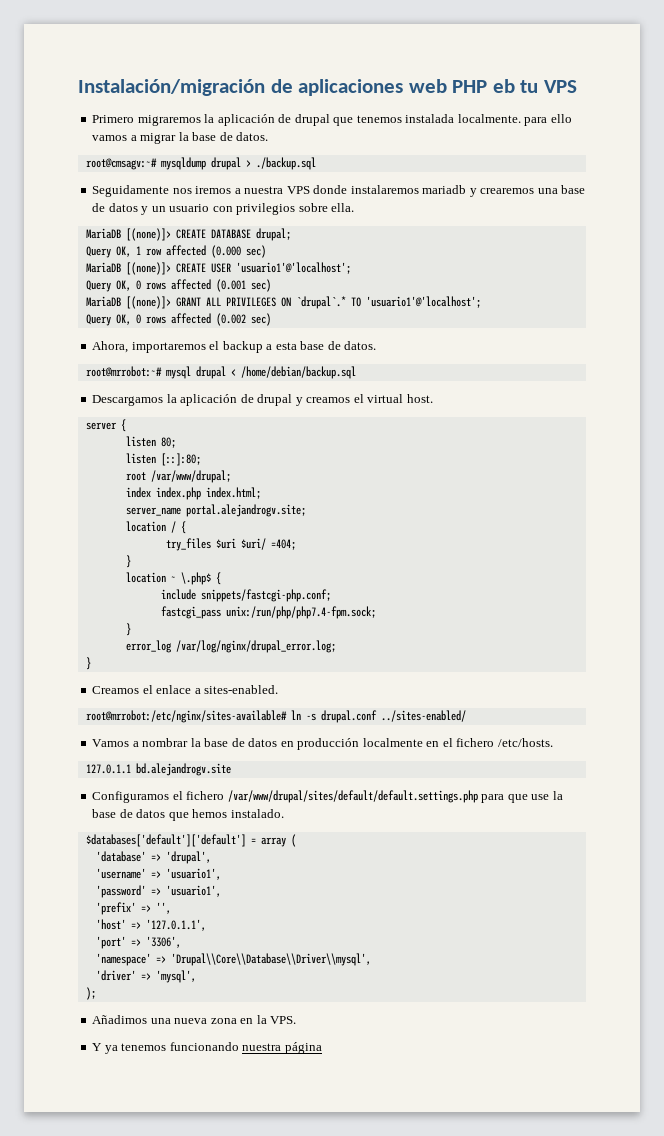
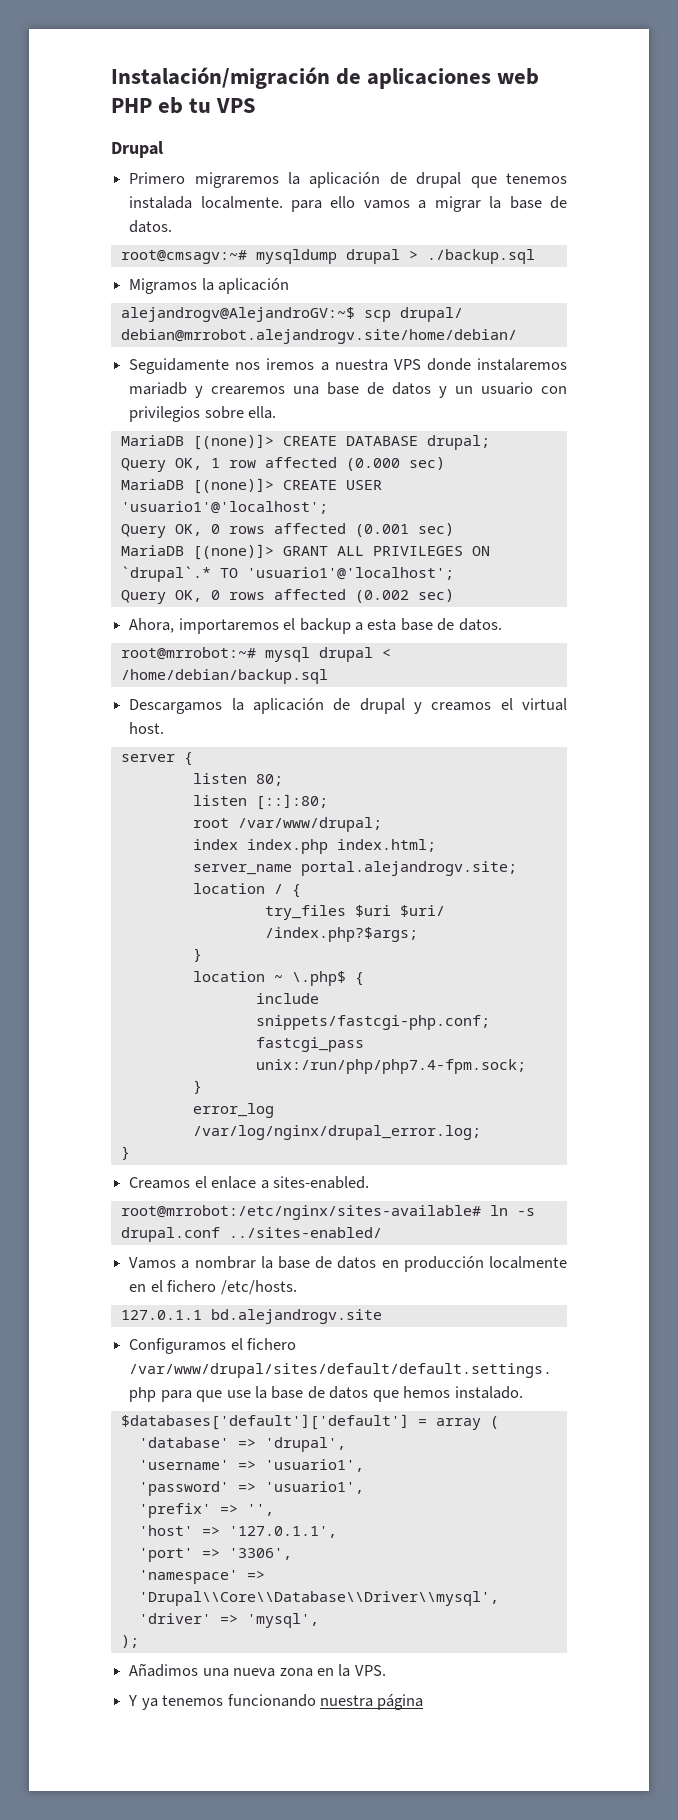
(577, 86) none -> [111,141,163,158] // Drupal
(316, 163) none -> [129,278,290,294] [120,307,463,322] [120,329,517,344] // Migramos la aplicación // alejandrogv@AlejandroGV:~$ scp drupal/ debian@mrrobot.alejandrogv.site/home/debian/
[270,539,296,550] =404; -> [264,927,418,942] /index.php?$args;

